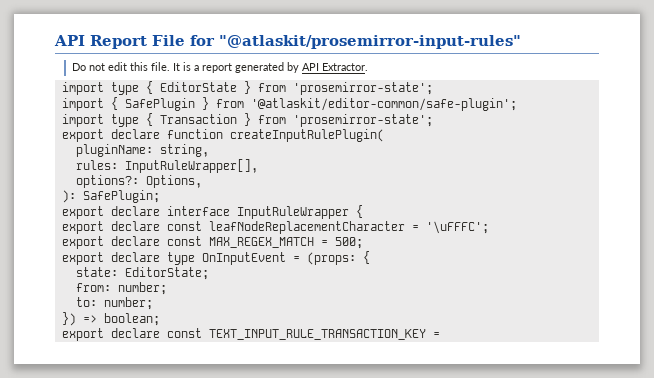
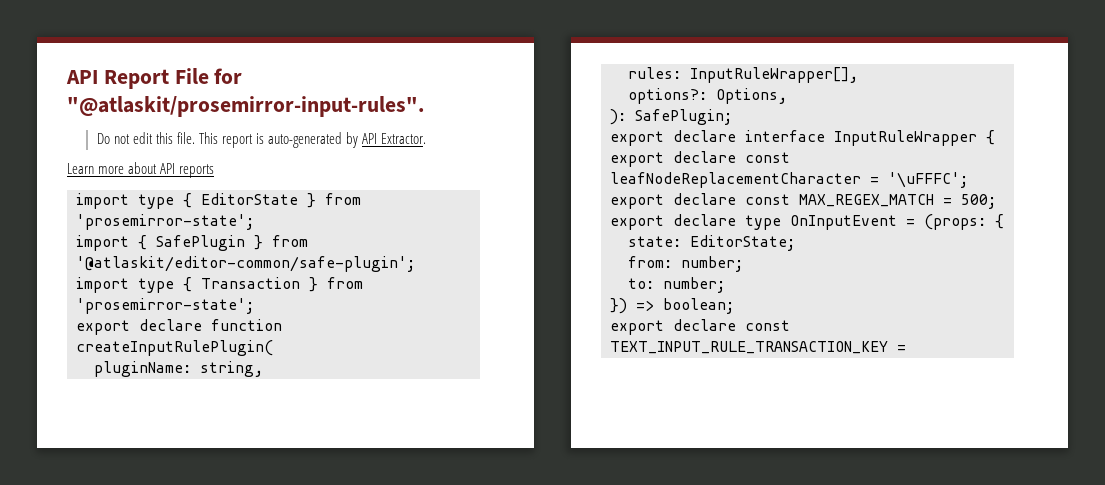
[219,35,521,49] "@atlaskit/prosemirror-input-rules" -> [67,96,424,117] "@atlaskit/prosemirror-input-rules".
[172,62,368,73] It is a report generated by API Extractor. -> [198,132,427,148] [67,162,215,178] This report is auto-generated by API Extractor. // Learn more about API reports

